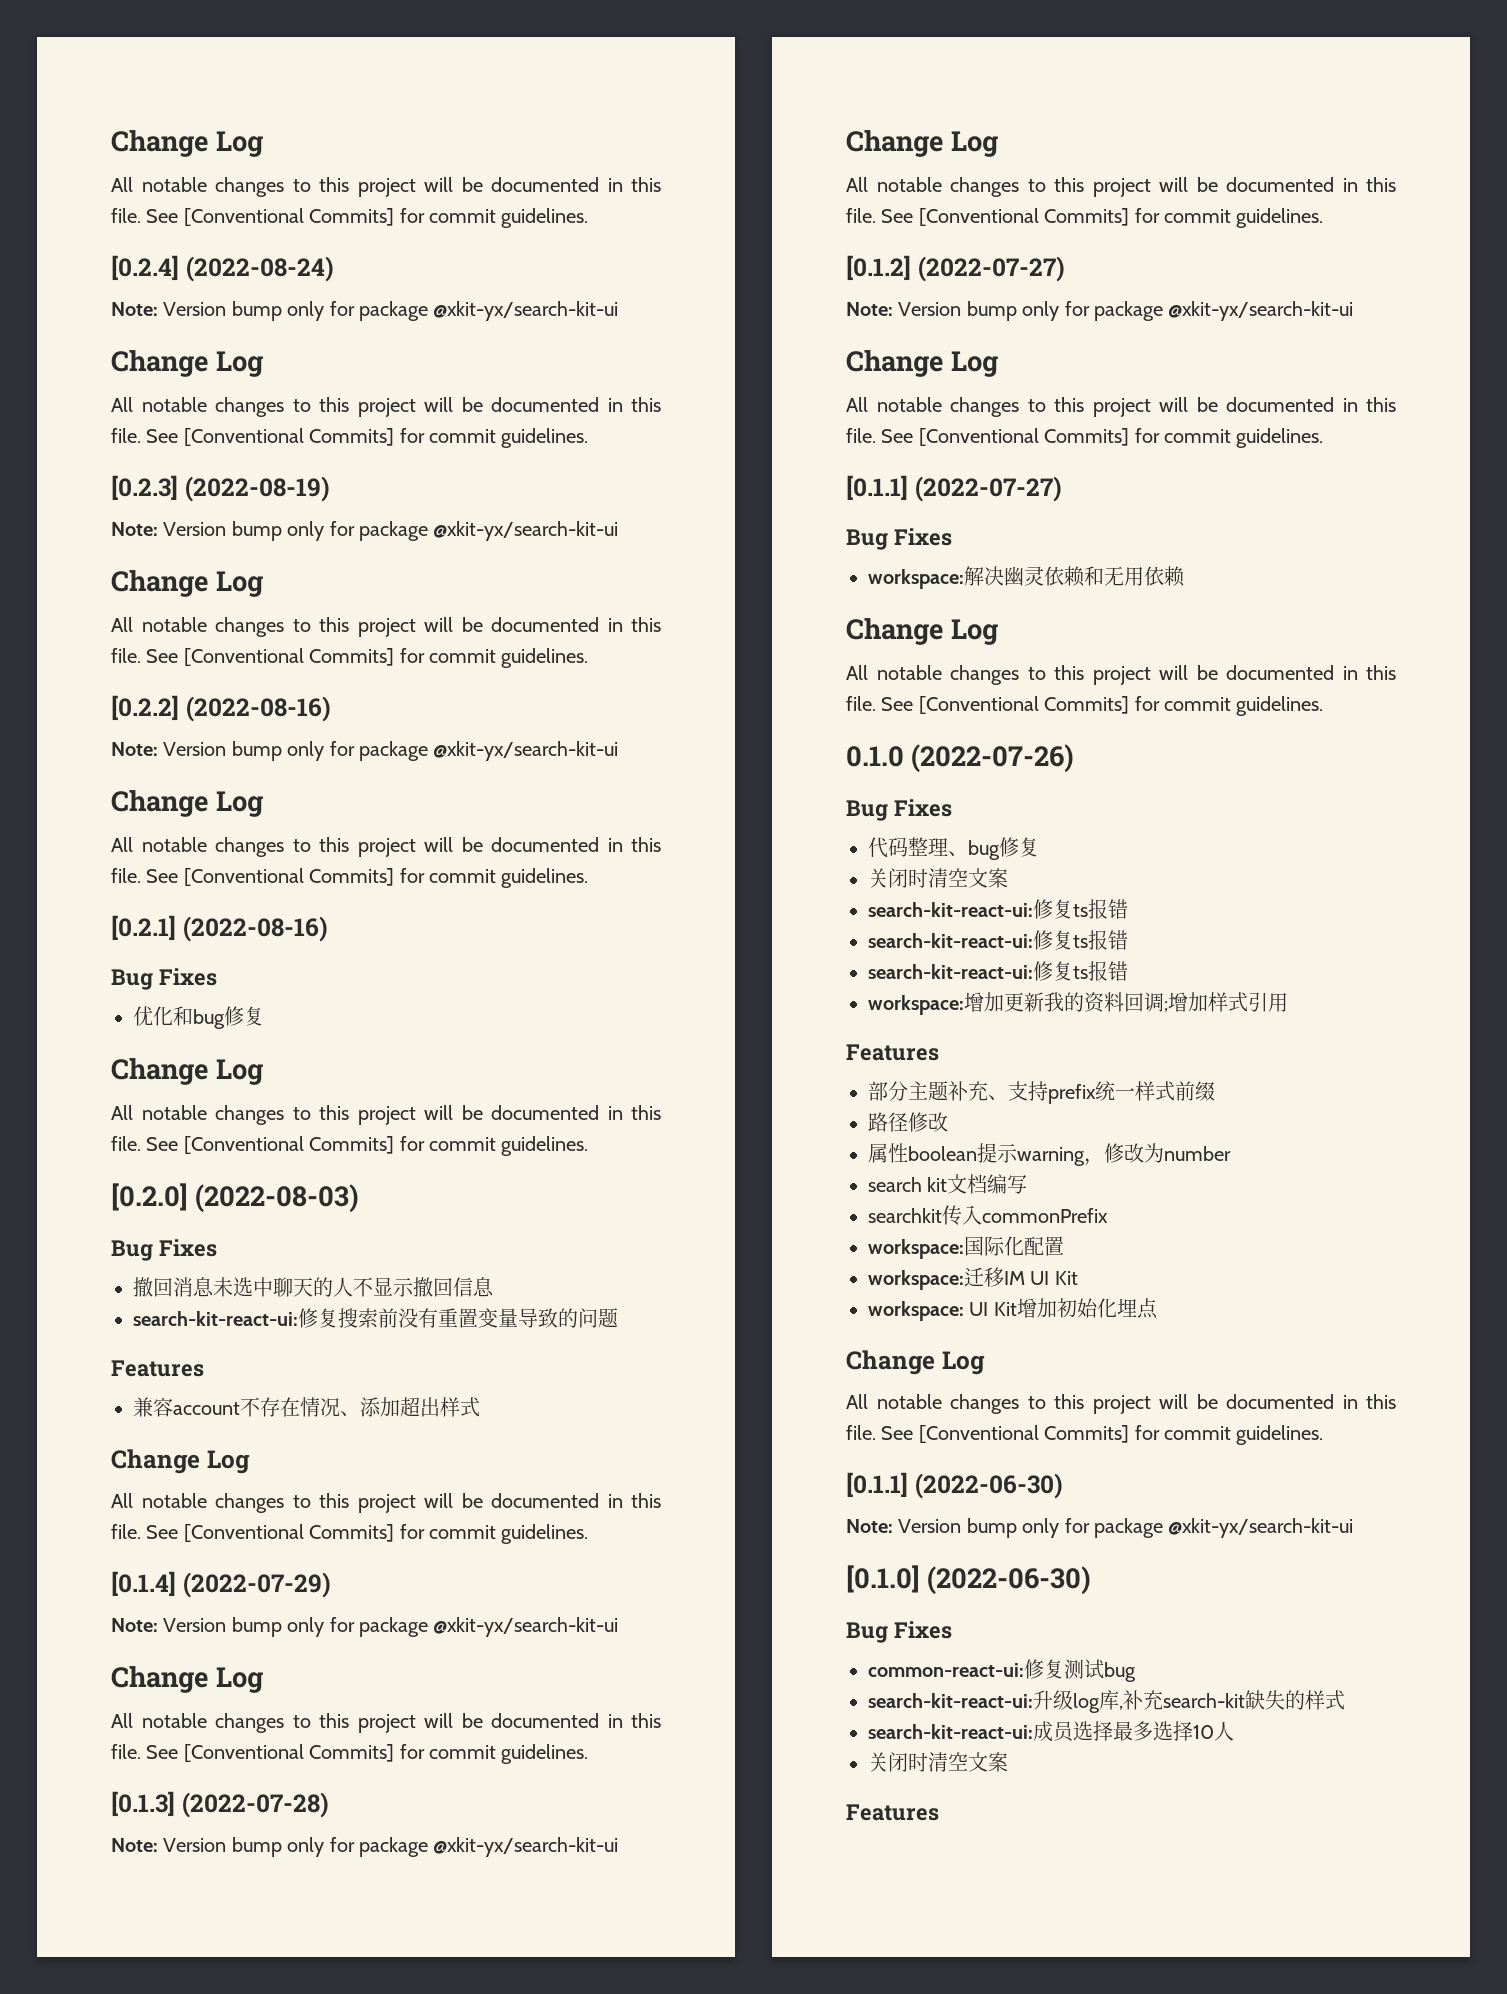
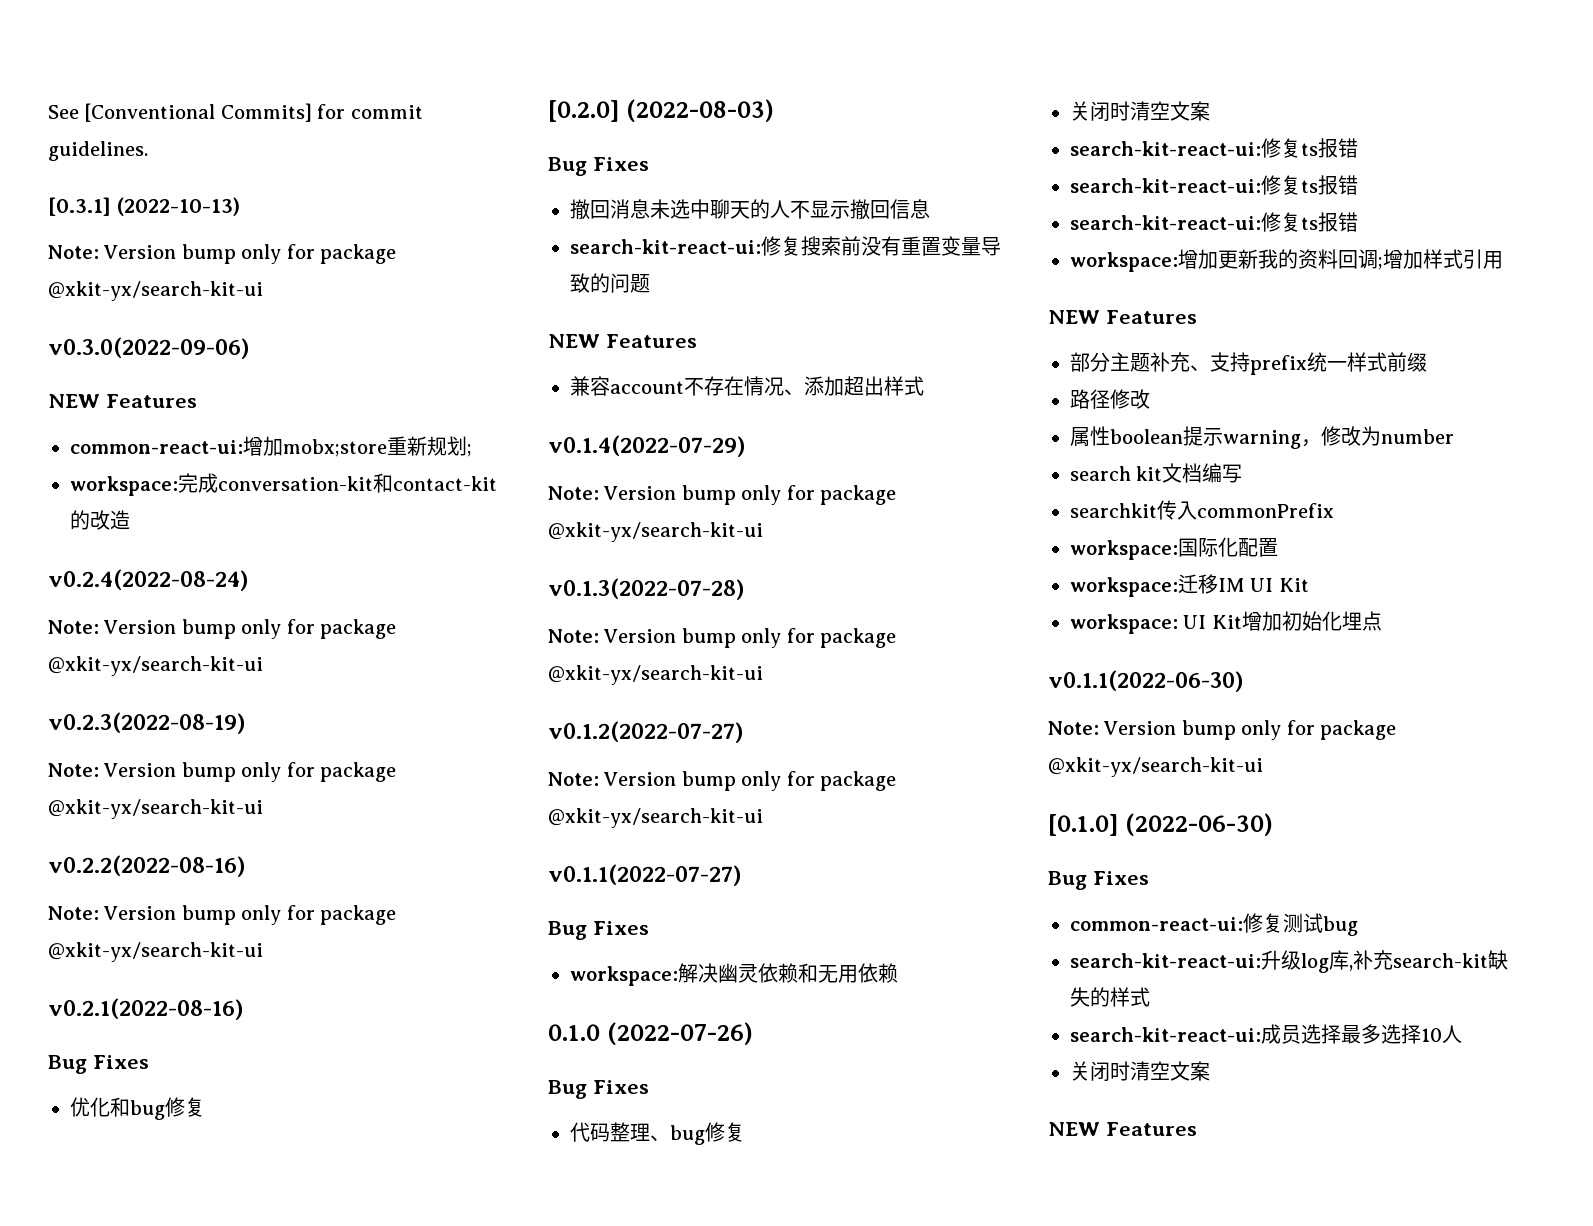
[111,130,264,157] [111,177,661,197] [111,208,589,228] [111,255,334,282] [111,301,619,321] [111,350,264,377] [111,397,661,417] [111,428,589,448] [111,475,330,502] [111,521,619,541] [111,570,264,597] [111,617,661,637] [111,648,589,668] [111,695,331,722] [111,741,619,761] [111,790,264,817] [111,837,661,857] [111,868,589,888] [111,915,328,942] Change Log // All notable changes to this project will be documented in this file. See [Conventional Commits] for commit guidelines. // [0.2.4] (2022-08-24) // Note: Version bump only for package @xkit-yx/search-kit-ui // Change Log // All notable changes to this project will be documented in this file. See [Conventional Commits] for commit guidelines. // [0.2.3] (2022-08-19) // Note: Version bump only for package @xkit-yx/search-kit-ui // Change Log // All notable changes to this project will be documented in this file. See [Conventional Commits] for commit guidelines. // [0.2.2] (2022-08-16) // Note: Version bump only for package @xkit-yx/search-kit-ui // Change Log // All notable changes to this project will be documented in this file. See [Conventional Commits] for commit guidelines. // [0.2.1] (2022-08-16) -> [48,103,423,122] [48,141,148,161] [48,197,240,216] [48,244,396,264] [48,281,263,301] [48,337,249,359] [48,394,197,408] [70,436,472,457] [70,473,497,496] [70,510,130,530] [48,569,248,591] [48,619,396,639] [48,656,263,676] [48,712,245,734] [48,762,396,782] [48,799,263,819] [48,855,245,877] [48,905,396,925] [48,942,263,962] [48,998,243,1020] See [Conventional Commits] for commit guidelines. // [0.3.1] (2022-10-13) // Note: Version bump only for package @xkit-yx/search-kit-ui // v0.3.0(2022-09-06) // NEW Features // common-react-ui:增加mobx;store重新规划; // workspace:完成conversation-kit和contact-kit的改造 // v0.2.4(2022-08-24) // Note: Version bump only for package @xkit-yx/search-kit-ui // v0.2.3(2022-08-19) // Note: Version bump only for package @xkit-yx/search-kit-ui // v0.2.2(2022-08-16) // Note: Version bump only for package @xkit-yx/search-kit-ui // v0.2.1(2022-08-16)
[111,1058,264,1085] [111,1105,661,1125] [111,1136,589,1156] // Change Log // All notable changes to this project will be documented in this file. See [Conventional Commits] for commit guidelines. -> (205, 1107) none
(618, 1318) none -> [548,334,600,348] NEW
[111,1449,250,1474] [111,1493,661,1513] [111,1524,589,1544] [111,1571,331,1598] [111,1617,619,1637] [111,1666,264,1693] [111,1713,661,1733] [111,1744,589,1764] [111,1791,329,1818] [111,1837,619,1857] [846,130,999,157] [846,177,1396,197] [846,208,1324,228] [846,255,1065,282] [846,301,1354,321] [846,350,999,377] [846,397,1396,417] [846,428,1324,448] [846,475,1062,502] Change Log // All notable changes to this project will be documented in this file. See [Conventional Commits] for commit guidelines. // [0.1.4] (2022-07-29) // Note: Version bump only for package @xkit-yx/search-kit-ui // Change Log // All notable changes to this project will be documented in this file. See [Conventional Commits] for commit guidelines. // [0.1.3] (2022-07-28) // Note: Version bump only for package @xkit-yx/search-kit-ui // Change Log // All notable changes to this project will be documented in this file. See [Conventional Commits] for commit guidelines. // [0.1.2] (2022-07-27) // Note: Version bump only for package @xkit-yx/search-kit-ui // Change Log // All notable changes to this project will be documented in this file. See [Conventional Commits] for commit guidelines. // [0.1.1] (2022-07-27) -> [548,435,745,457] [548,485,896,505] [548,522,763,542] [548,578,744,600] [548,628,896,648] [548,665,763,685] [548,721,743,743] [548,771,896,791] [548,808,763,828] [548,864,741,886] v0.1.4(2022-07-29) // Note: Version bump only for package @xkit-yx/search-kit-ui // v0.1.3(2022-07-28) // Note: Version bump only for package @xkit-yx/search-kit-ui // v0.1.2(2022-07-27) // Note: Version bump only for package @xkit-yx/search-kit-ui // v0.1.1(2022-07-27)
[846,618,999,645] [846,665,1396,685] [846,696,1324,716] // Change Log // All notable changes to this project will be documented in this file. See [Conventional Commits] for commit guidelines. -> (898, 973) none
(1288, 1002) none -> [1048,310,1100,324] NEW
[846,1350,985,1375] [846,1394,1396,1414] [846,1425,1324,1445] [846,1472,1063,1499] Change Log // All notable changes to this project will be documented in this file. See [Conventional Commits] for commit guidelines. // [0.1.1] (2022-06-30) -> [1048,670,1243,692] v0.1.1(2022-06-30)
(1008, 1762) none -> [1048,1122,1100,1136] NEW

